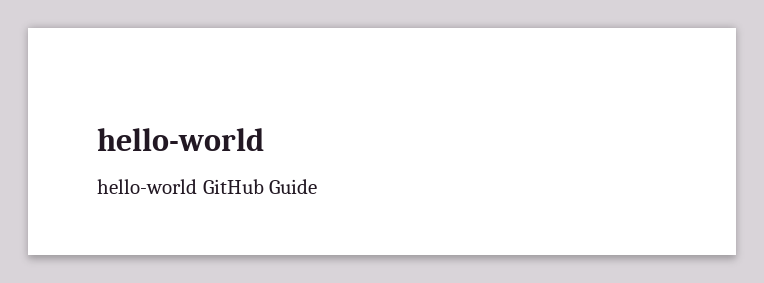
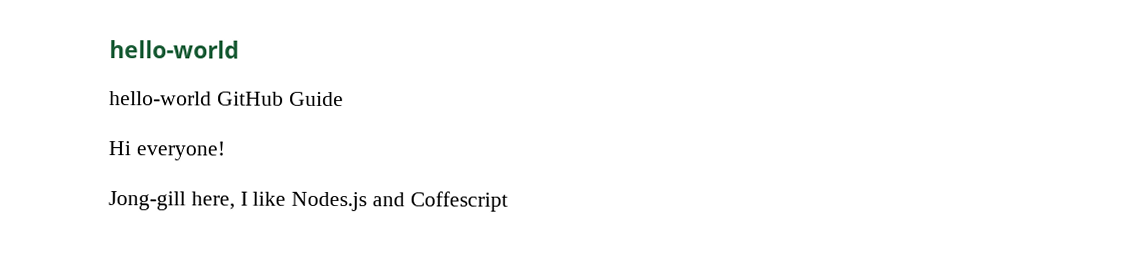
(318, 186) none -> [108,141,225,161] [108,191,508,212] // Hi everyone! // Jong-gill here, I like Nodes.js and Coffescript

